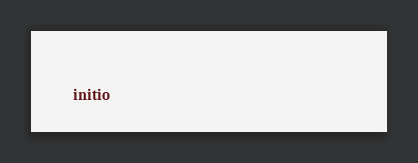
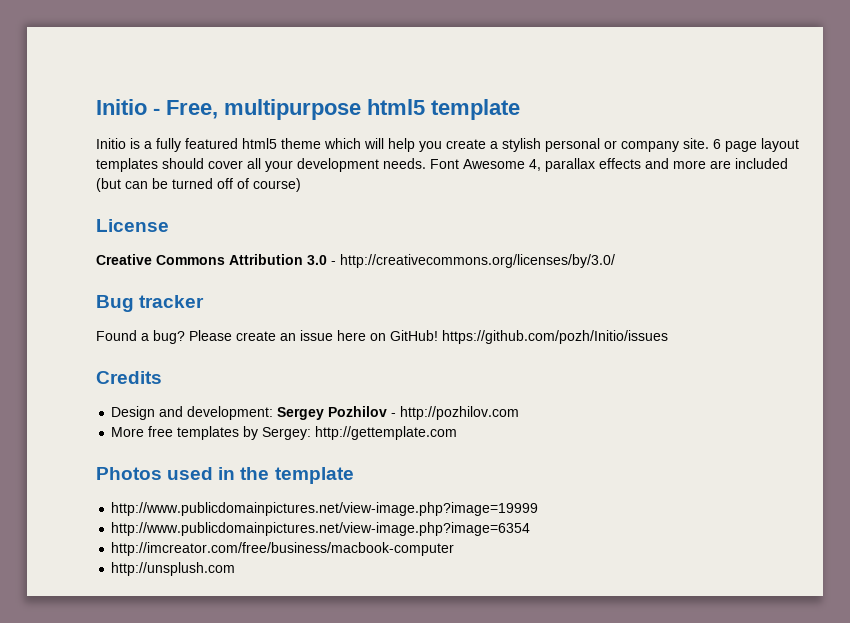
[73,88,110,100] initio -> [96,99,520,120] [96,138,799,152] [96,158,788,172] [96,178,301,192] [96,219,169,232] [96,254,615,268] [96,295,205,312] [96,330,668,344] [96,371,162,384] [111,406,520,420] [111,426,458,440] [96,467,354,484] [111,502,539,516] [111,522,531,536] [111,542,455,556] [111,562,236,576] Initio - Free, multipurpose html5 template // Initio is a fully featured html5 theme which will help you create a stylish personal or company site. 6 page layout templates should cover all your development needs. Font Awesome 4, parallax effects and more are included (but can be turned off of course) // License // Creative Commons Attribution 3.0 - http://creativecommons.org/licenses/by/3.0/ // Bug tracker // Found a bug? Please create an issue here on GitHub! https://github.com/pozh/Initio/issues // Credits // Design and development: Sergey Pozhilov - http://pozhilov.com // More free templates by Sergey: http://gettemplate.com // Photos used in the template // http://www.publicdomainpictures.net/view-image.php?image=19999 // http://www.publicdomainpictures.net/view-image.php?image=6354 // http://imcreator.com/free/business/macbook-computer // http://unsplush.com

